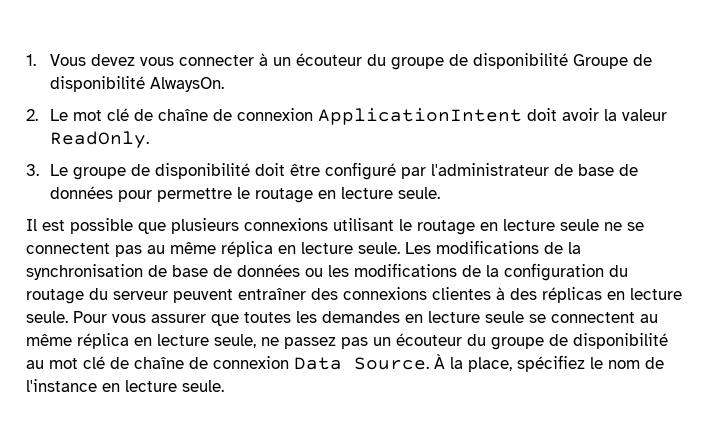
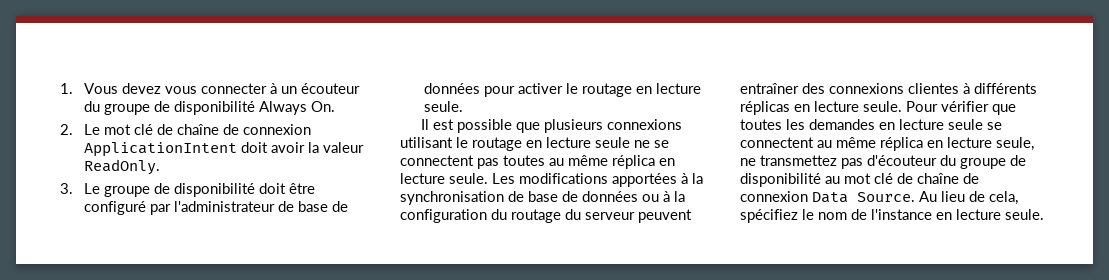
[572,54,652,69] [49,76,224,92] Groupe de disponibilité AlwaysOn. -> [258,101,335,115] Always On.
[156,188,232,202] permettre -> [517,83,563,94] activer
(142, 251) none -> [503,155,545,166] toutes
[544,242,563,254] de -> [612,173,688,187] apportées à
[328,263,481,277] les modifications de -> [663,191,670,202] à
[510,288,537,300] des -> [974,83,1037,94] différents
[112,314,206,323] vous assurer -> [941,101,989,112] vérifier
[284,333,462,349] passez pas un écouteur -> [760,155,937,169] transmettez pas d'écouteur
[434,354,512,372] À la place, -> [919,191,1018,205] Au lieu de cela,

